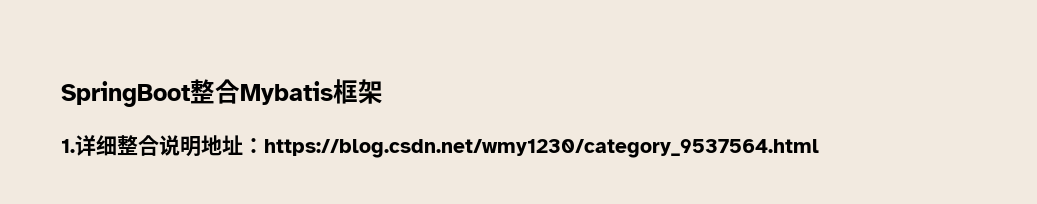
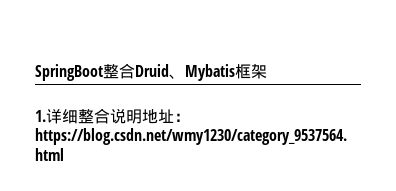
(240, 91) none -> [135,64,185,79] Druid、

